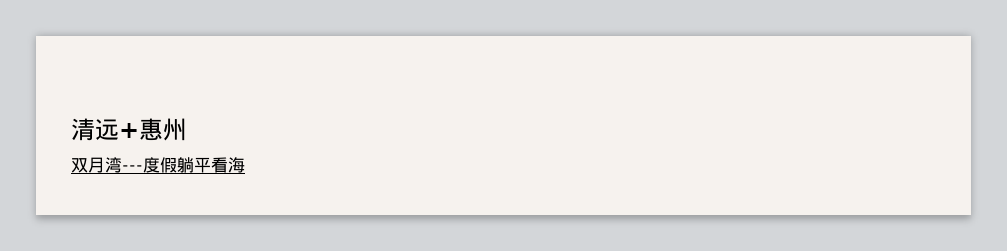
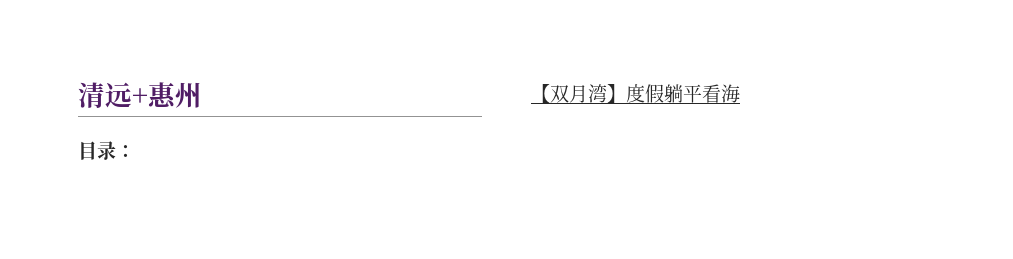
[71,157,143,173] 双月湾--- -> [78,141,135,160] [531,84,626,103] 目录： // 【双月湾】

